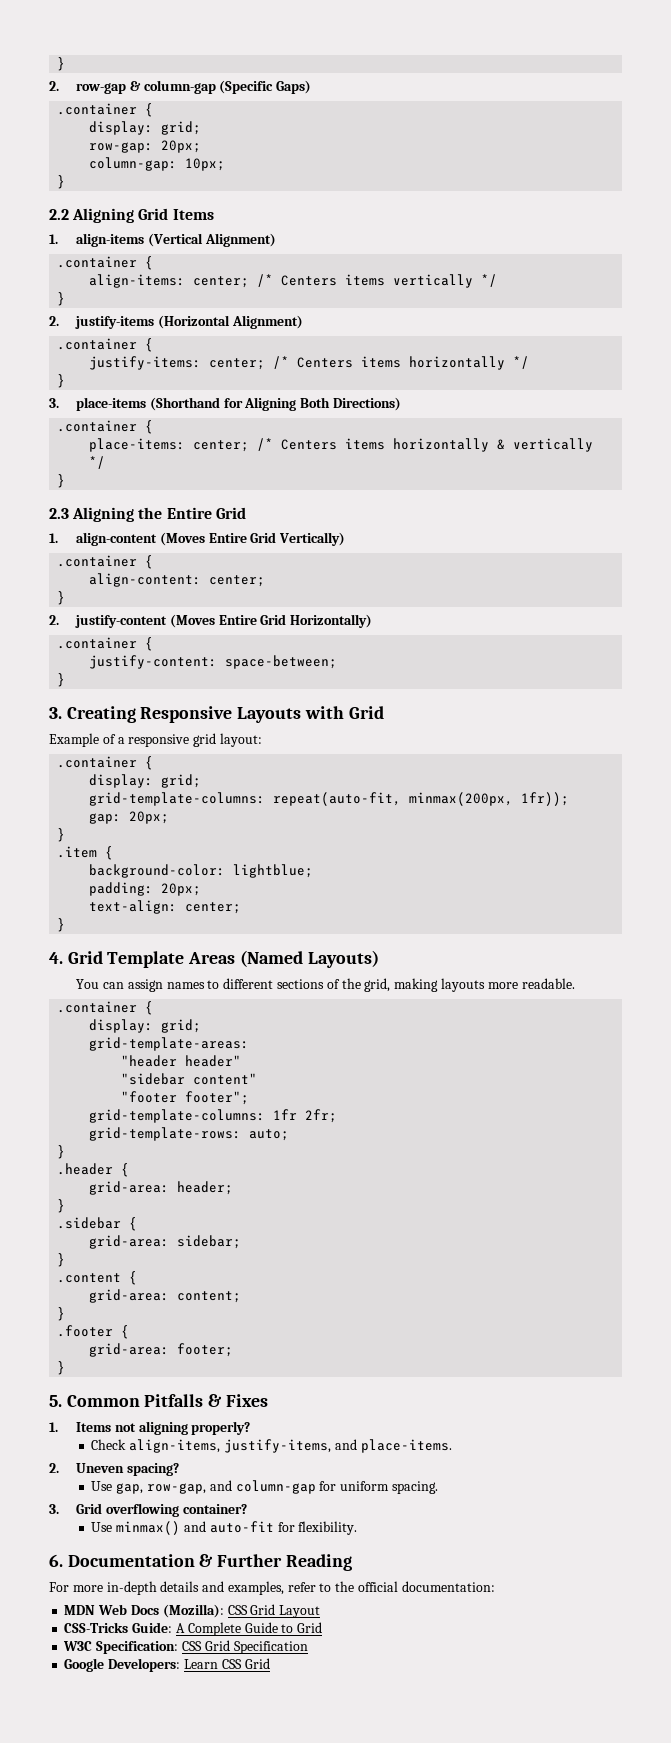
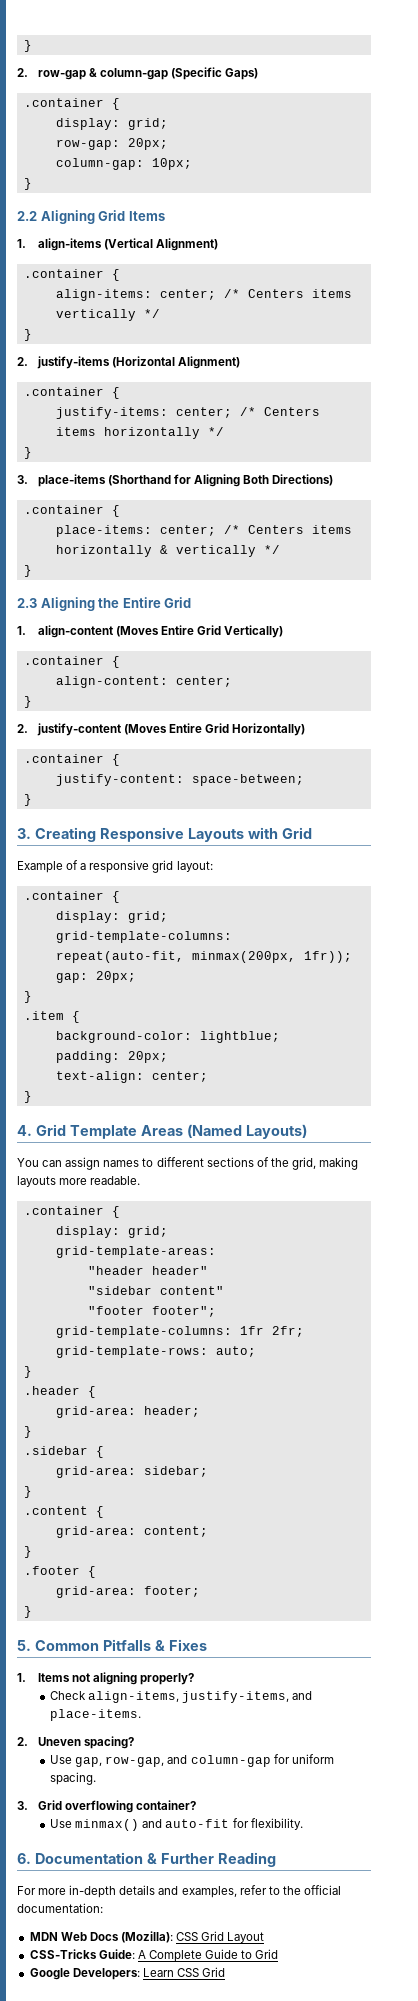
[63,1640,308,1654] // W3C Specification: CSS Grid Specification -> (279, 1954) none

